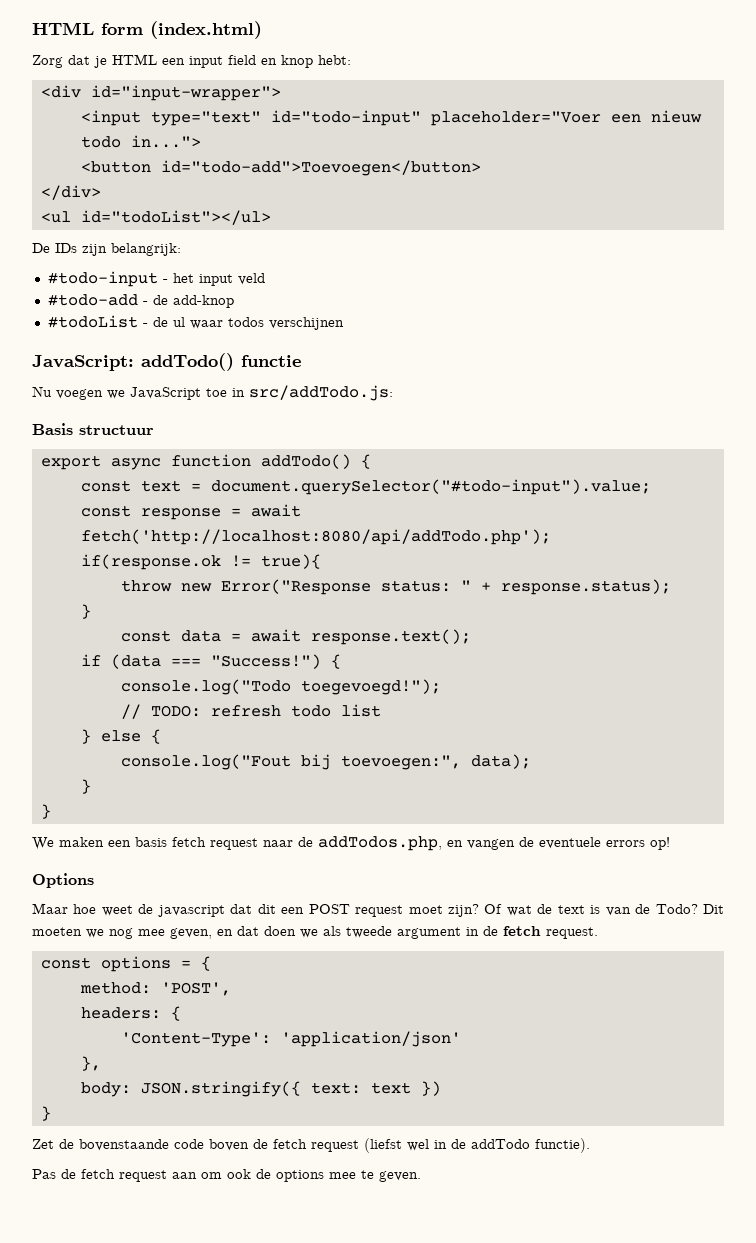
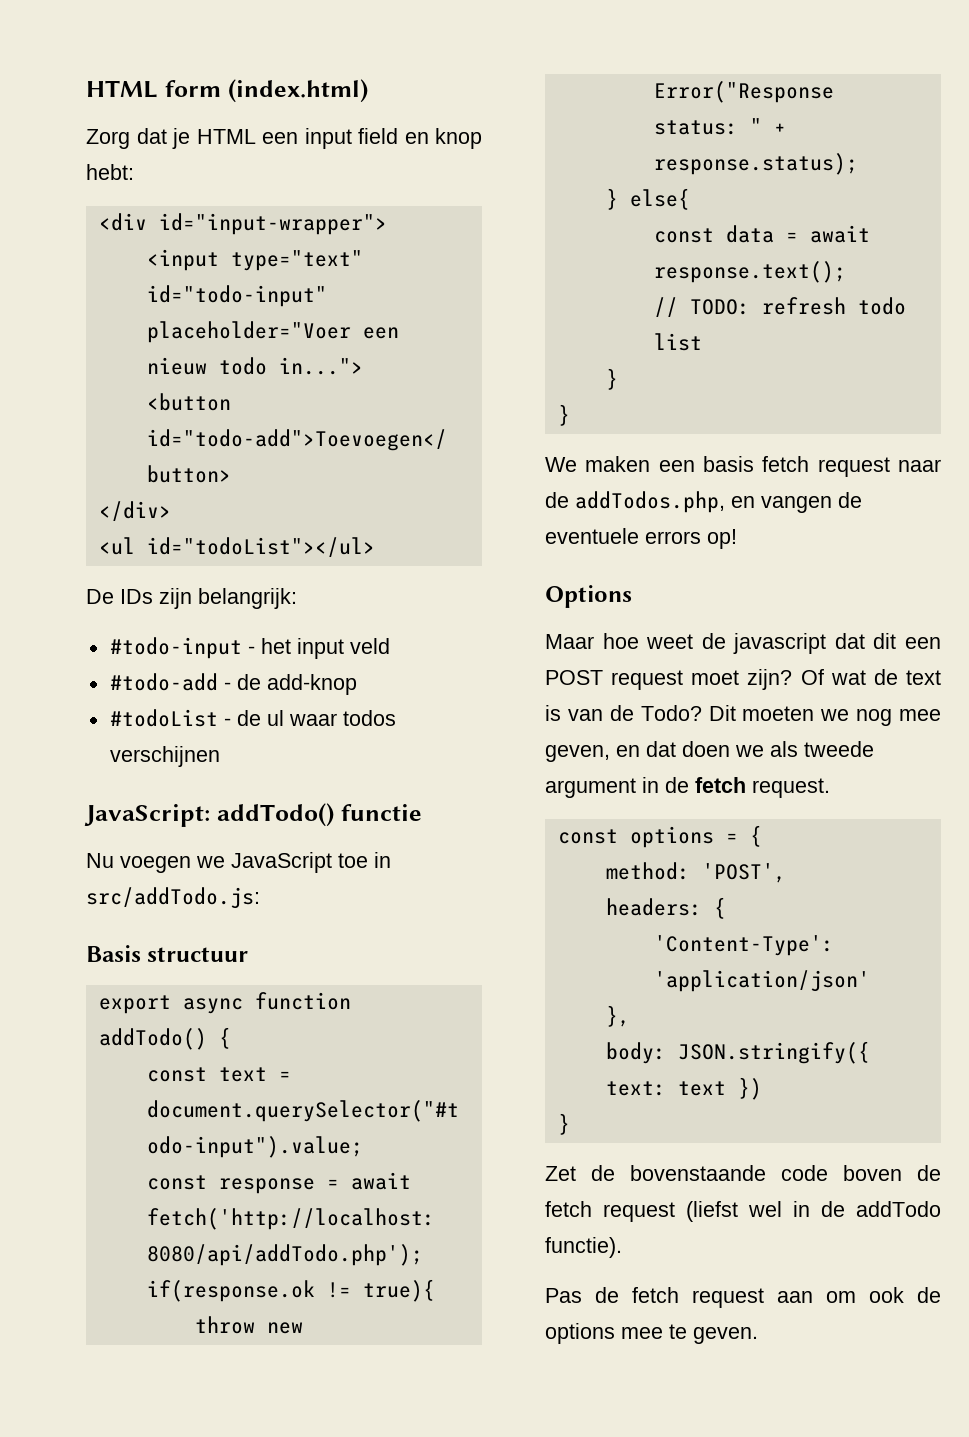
(91, 611) none -> [629,188,690,210] else{
[80,654,341,669] [120,679,441,695] // if (data === "Success!") { // console.log("Todo toegevoegd!"); -> (846, 272) none
[80,729,161,744] [120,754,531,770] // } else { // console.log("Fout bij toevoegen:", data); -> (702, 342) none

